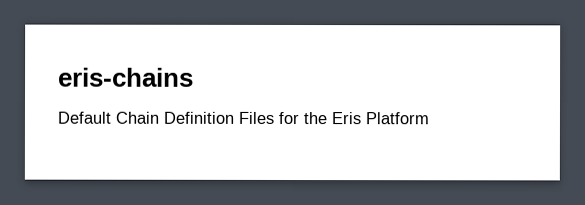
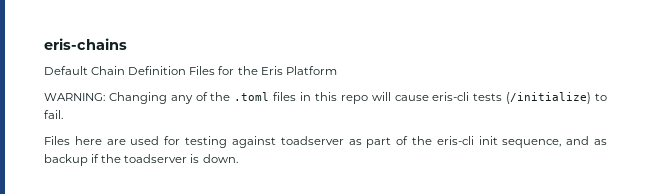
(429, 118) none -> [44,92,608,104] [44,110,63,119] [44,136,607,148] [44,154,238,166] // WARNING: Changing any of the .toml files in this repo will cause eris-cli tests (/initialize) to fail. // Files here are used for testing against toadserver as part of the eris-cli init sequence, and as backup if the toadserver is down.

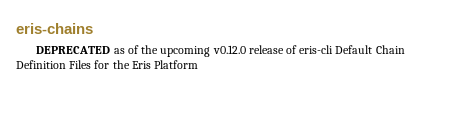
(127, 44) none -> [36,45,334,57] DEPRECATED as of the upcoming v0.12.0 release of eris-cli
[44,92,608,104] [44,110,63,119] [44,136,607,148] [44,154,238,166] // WARNING: Changing any of the .toml files in this repo will cause eris-cli tests (/initialize) to fail. // Files here are used for testing against toadserver as part of the eris-cli init sequence, and as backup if the toadserver is down. -> (199, 64) none

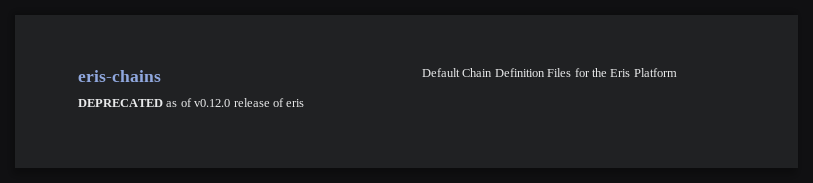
[141,45,211,57] the upcoming -> (192, 102) none
[299,45,334,54] eris-cli -> [286,99,305,107] eris //

